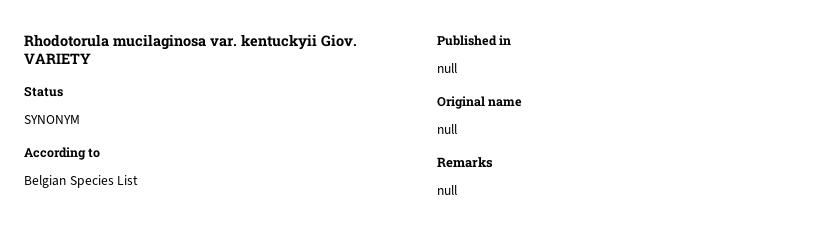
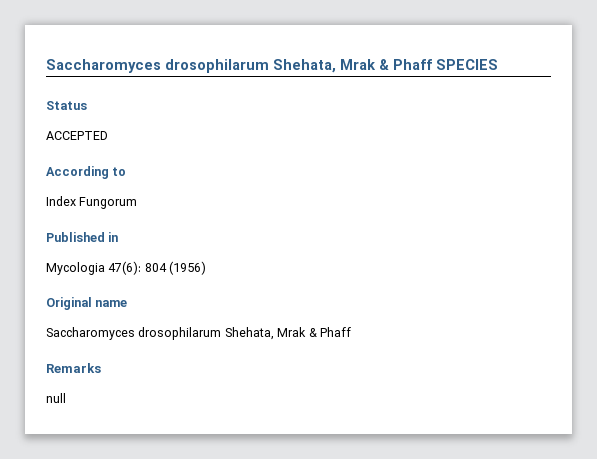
[24,34,357,50] [24,53,91,64] Rhodotorula mucilaginosa var. kentuckyii Giov. VARIETY -> [46,59,498,73] Saccharomyces drosophilarum Shehata, Mrak & Phaff SPECIES
[24,115,80,124] SYNONYM -> [46,131,108,140] ACCEPTED
[24,175,139,188] Belgian Species List -> [46,196,138,209] Index Fungorum
[437,63,457,73] [437,96,523,109] [437,124,457,134] null // Original name // null -> [46,261,207,275] [46,297,128,310] [46,327,351,340] Mycologia 47(6): 804 (1956) // Original name // Saccharomyces drosophilarum Shehata, Mrak & Phaff

